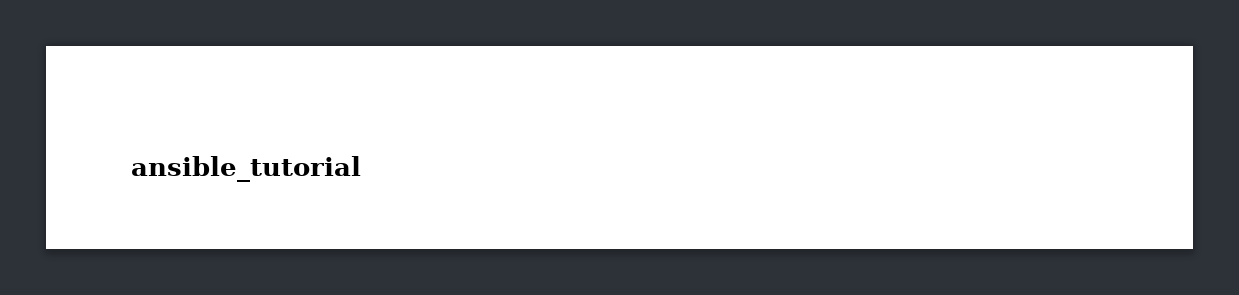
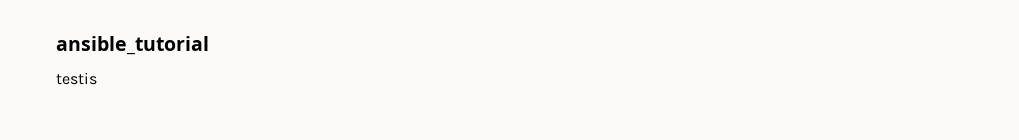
(361, 169) none -> [56,72,97,85] // testis

